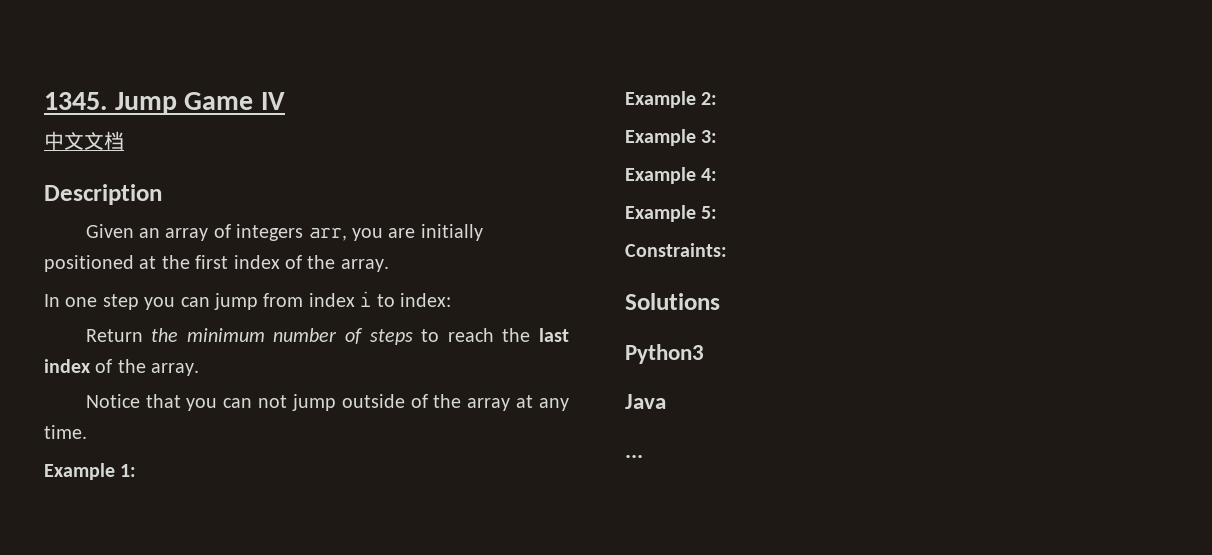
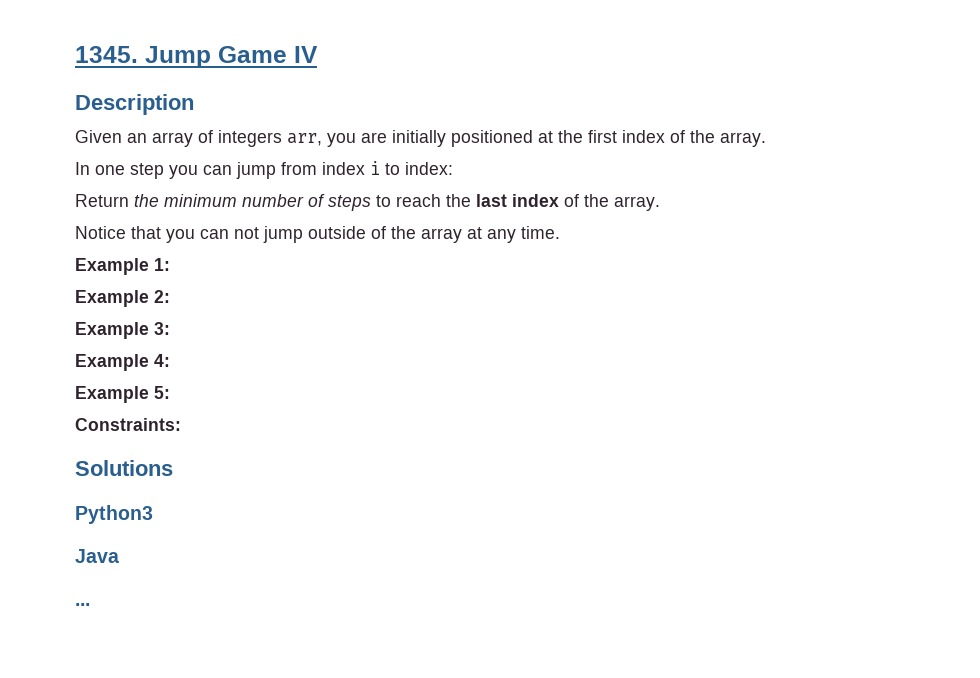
[44,131,124,150] // 中文文档 -> (318, 54) none

